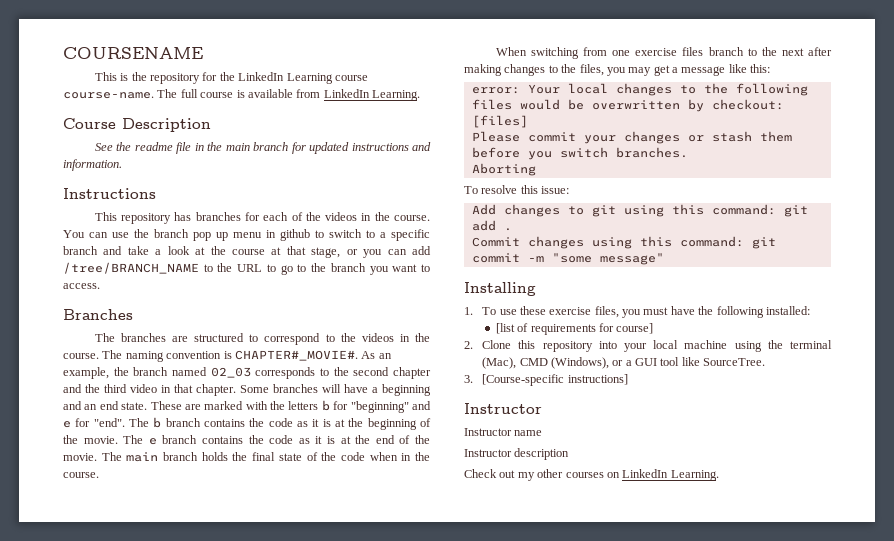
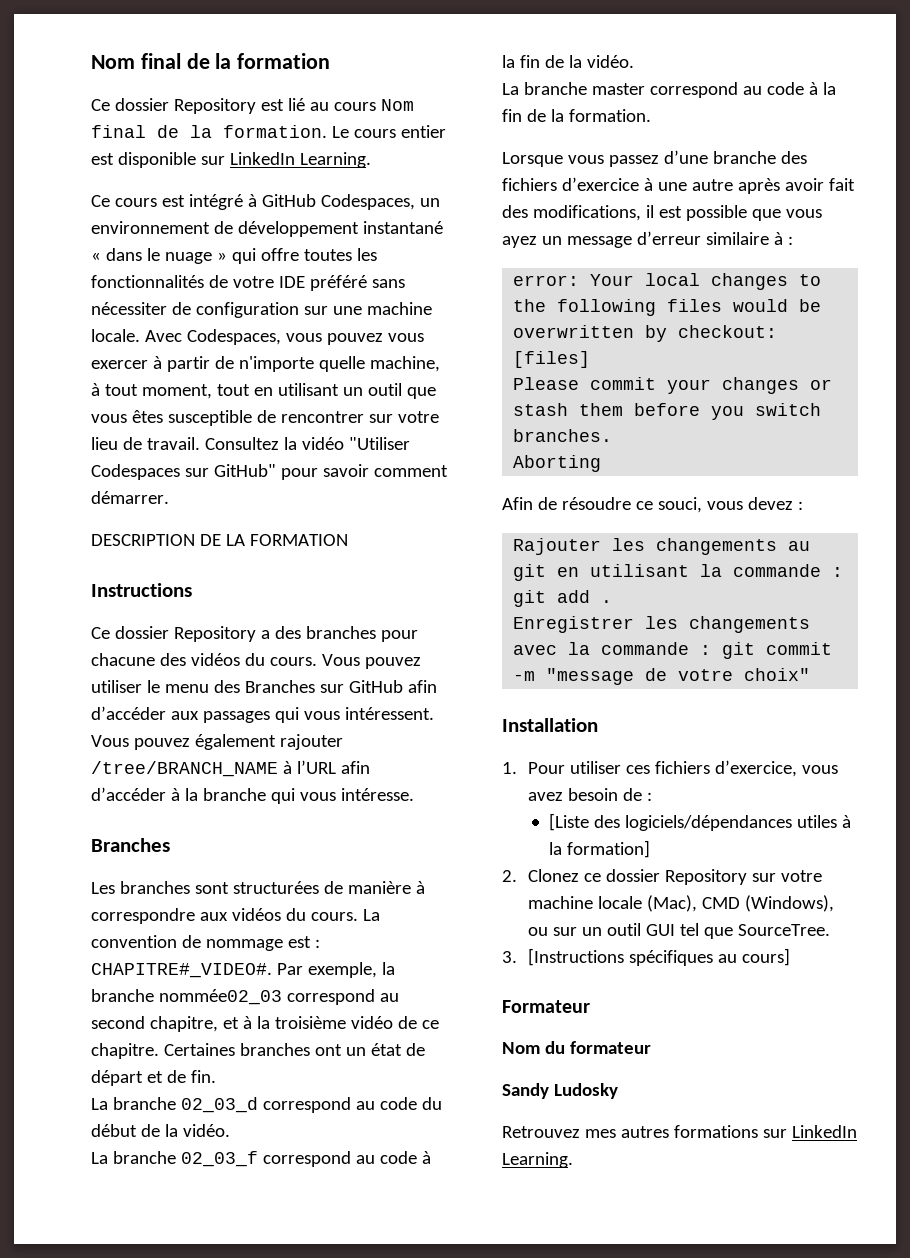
[63,47,203,59] [94,72,368,84] [63,89,420,101] [63,118,211,132] [94,142,431,154] [63,159,122,171] [63,188,156,199] [94,212,430,224] [63,229,430,241] [63,246,431,258] [63,262,430,275] [63,283,100,289] [63,309,133,320] [94,333,430,345] [63,350,392,362] [63,367,432,379] [63,384,431,396] [63,400,431,413] [63,417,431,430] [63,435,431,445] [63,452,430,462] [63,472,99,478] [495,47,832,59] [464,64,771,76] COURSENAME // This is the repository for the LinkedIn Learning course course-name. The full course is available from LinkedIn Learning. // Course Description // See the readme file in the main branch for updated instructions and information. // Instructions // This repository has branches for each of the videos in the course. You can use the branch pop up menu in github to switch to a specific branch and take a look at the course at that stage, or you can add /tree/BRANCH_NAME to the URL to go to the branch you want to access. // Branches // The branches are structured to correspond to the videos in the course. The naming convention is CHAPTER#_MOVIE#. As an example, the branch named 02_03 corresponds to the second chapter and the third video in that chapter. Some branches will have a beginning and an end state. These are marked with the letters b for "beginning" and e for "end". The b branch contains the code as it is at the beginning of the movie. The e branch contains the code as it is at the end of the movie. The main branch holds the final state of the code when in the course. // When switching from one exercise files branch to the next after making changes to the files, you may get a message like this: -> [91,53,331,69] [91,98,414,114] [91,125,446,138] [91,152,371,168] [91,194,440,210] [91,221,443,237] [91,248,377,264] [91,275,405,291] [91,302,432,318] [91,329,424,345] [91,356,440,372] [91,383,436,399] [91,410,439,426] [91,437,410,450] [91,464,448,480] [91,491,169,504] [91,534,348,546] [91,583,192,597] [91,626,418,642] [91,653,421,669] [91,680,437,693] [91,706,434,723] [91,734,343,750] [91,760,370,777] [91,787,414,804] [91,838,170,852] [91,881,425,894] [91,908,380,924] [91,935,320,951] [91,962,395,978] [91,989,399,1005] [91,1016,439,1032] [91,1043,425,1059] [91,1070,216,1086] [91,1097,442,1113] [91,1124,230,1137] [91,1151,431,1167] [502,55,634,68] [502,82,836,98] [502,109,651,122] [502,150,807,167] [502,177,855,194] [502,205,822,221] [502,231,793,248] Nom final de la formation // Ce dossier Repository est lié au cours Nom final de la formation. Le cours entier est disponible sur LinkedIn Learning. // Ce cours est intégré à GitHub Codespaces, un environnement de développement instantané « dans le nuage » qui offre toutes les fonctionnalités de votre IDE préféré sans nécessiter de configuration sur une machine locale. Avec Codespaces, vous pouvez vous exercer à partir de n'importe quelle machine, à tout moment, tout en utilisant un outil que vous êtes susceptible de rencontrer sur votre lieu de travail. Consultez la vidéo "Utiliser Codespaces sur GitHub" pour savoir comment démarrer. // DESCRIPTION DE LA FORMATION // Instructions // Ce dossier Repository a des branches pour chacune des vidéos du cours. Vous pouvez utiliser le menu des Branches sur GitHub afin d’accéder aux passages qui vous intéressent. Vous pouvez également rajouter /tree/BRANCH_NAME à l’URL afin d’accéder à la branche qui vous intéresse. // Branches // Les branches sont structurées de manière à correspondre aux vidéos du cours. La convention de nommage est : CHAPITRE#_VIDEO#. Par exemple, la branche nommée02_03 correspond au second chapitre, et à la troisième vidéo de ce chapitre. Certaines branches ont un état de départ et de fin. // La branche 02_03_d correspond au code du début de la vidéo. // La branche 02_03_f correspond au code à la fin de la vidéo. // La branche master correspond au code à la fin de la formation. // Lorsque vous passez d’une branche des fichiers d’exercice à une autre après avoir fait des modifications, il est possible que vous ayez un message d’erreur similaire à :
[464,185,570,194] [471,204,808,217] [471,220,512,231] [471,236,776,249] [471,253,664,265] [464,282,536,296] [464,306,810,318] [495,323,654,335] [464,340,832,352] [482,357,766,369] [464,374,628,386] [464,403,542,414] [464,428,543,436] [464,448,570,460] [464,469,620,481] To resolve this issue: // Add changes to git using this command: git add . // Commit changes using this command: git commit -m "some message" // Installing // 1. To use these exercise files, you must have the following installed: // [list of requirements for course] // 2. Clone this repository into your local machine using the terminal (Mac), CMD (Windows), or a GUI tool like SourceTree. // 3. [Course-specific instructions] // Instructor // Instructor name // Instructor description // Check out my other courses on -> [502,497,803,513] [513,538,811,555] [513,564,844,581] [513,590,613,607] [513,616,811,633] [513,642,833,659] [513,668,811,685] [502,718,598,732] [502,760,839,777] [528,788,653,801] [548,813,851,831] [548,840,650,858] [502,869,823,885] [528,895,835,912] [528,923,831,939] [502,948,791,966] [502,1000,590,1013] [502,1041,651,1054] [502,1083,618,1099] [502,1125,787,1138] Afin de résoudre ce souci, vous devez : // Rajouter les changements au git en utilisant la commande : git add . // Enregistrer les changements avec la commande : git commit -m "message de votre choix" // Installation // 1. Pour utiliser ces fichiers d’exercice, vous avez besoin de : // [Liste des logiciels/dépendances utiles à la formation] // 2. Clonez ce dossier Repository sur votre machine locale (Mac), CMD (Windows), ou sur un outil GUI tel que SourceTree. // 3. [Instructions spécifiques au cours] // Formateur // Nom du formateur // Sandy Ludosky // Retrouvez mes autres formations sur

